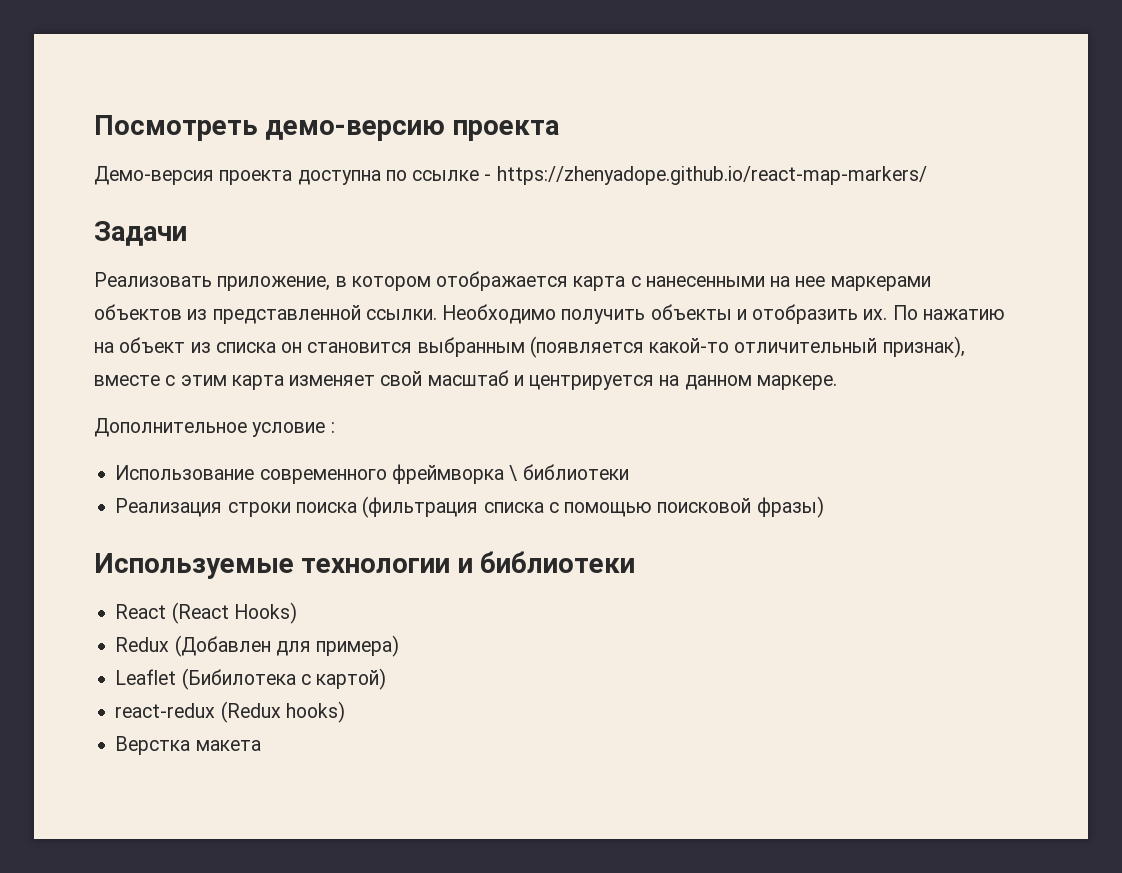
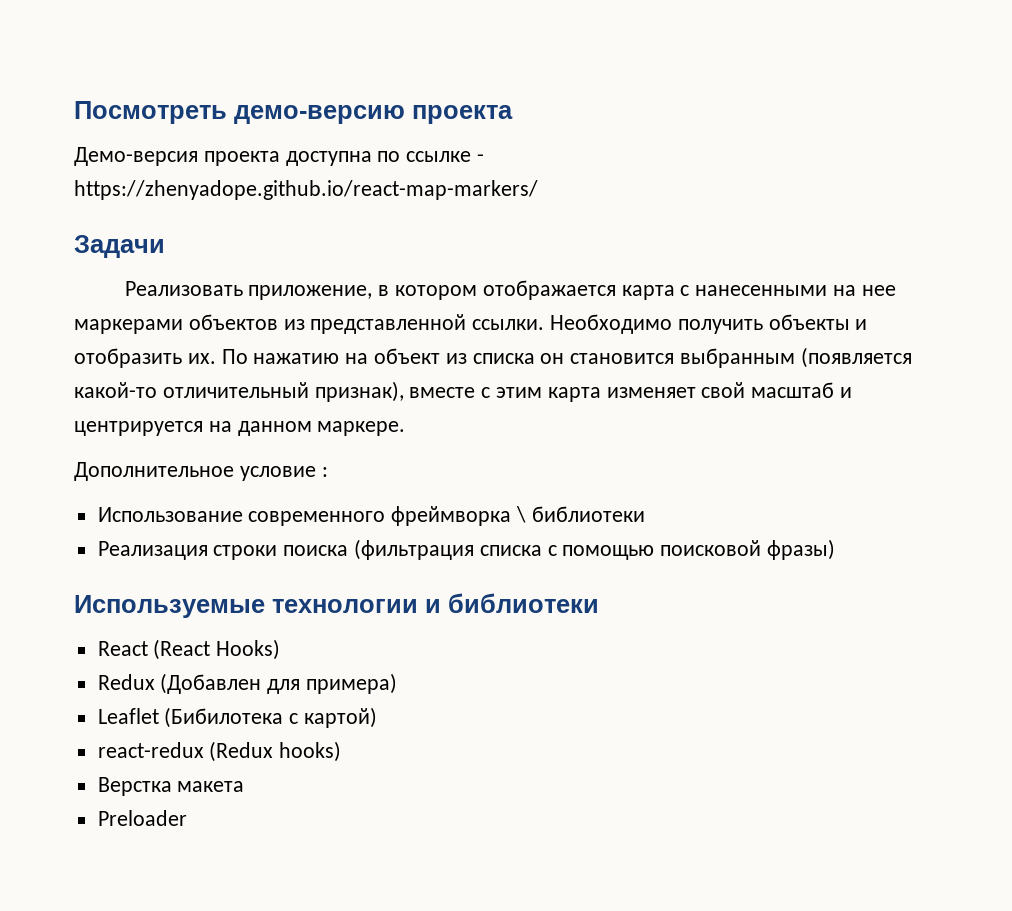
(261, 745) none -> [97,810,187,826] // Preloader

